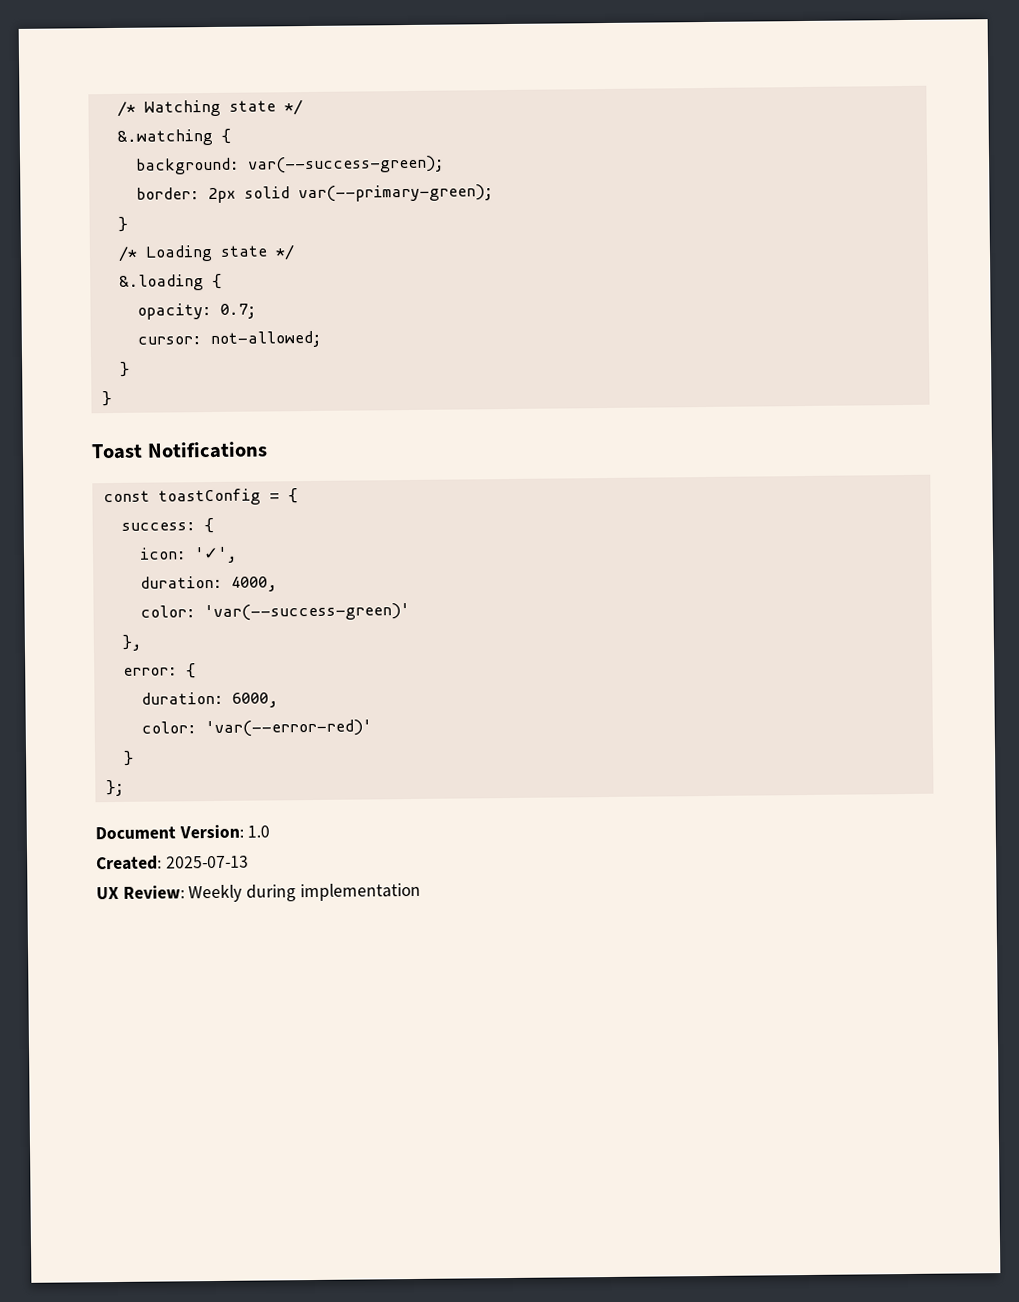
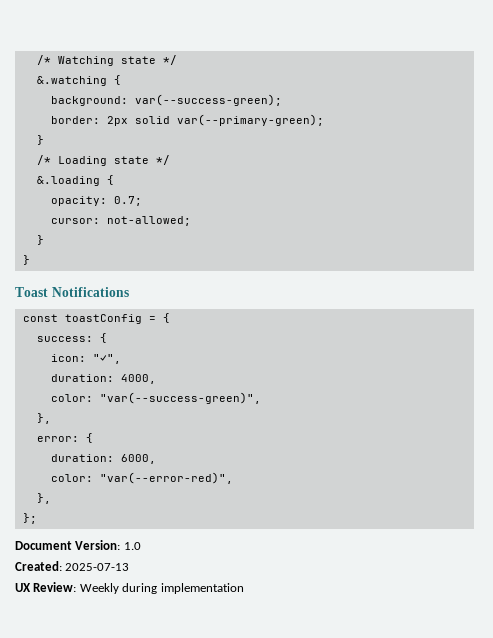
[193,546,238,564] '✓', -> [92,354,121,364] "✓",
[203,603,410,622] 'var(--success-green)' -> [99,392,261,404] "var(--success-green)",
[204,719,372,738] [122,750,134,766] 'var(--error-red)' // } -> [99,472,233,484] [36,493,51,504] "var(--error-red)", // },

